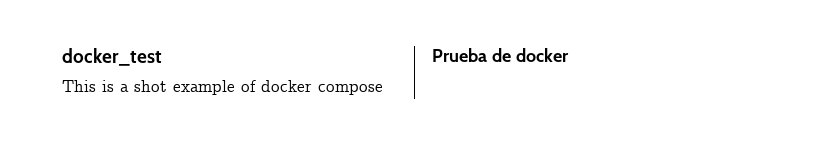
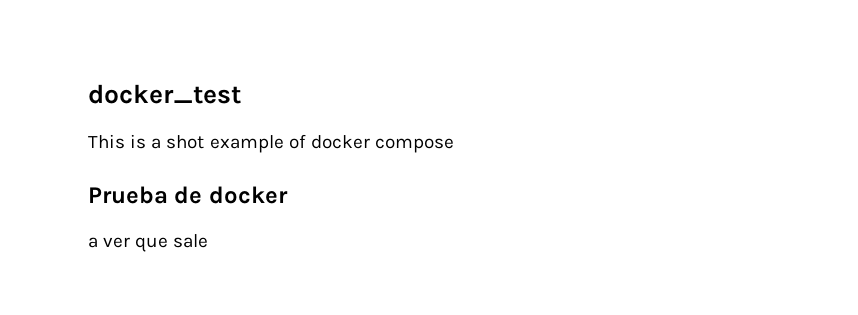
(569, 55) none -> [88,234,209,252] // a ver que sale

